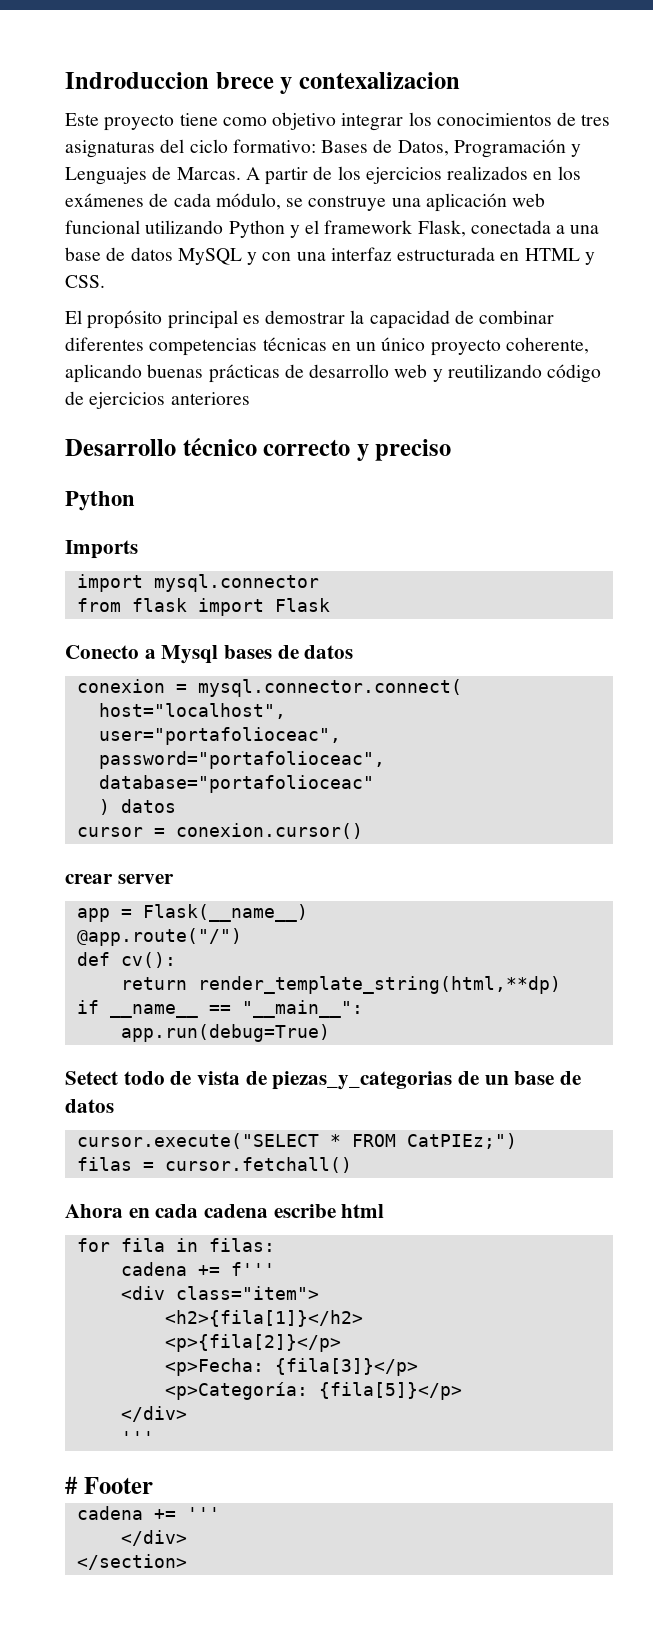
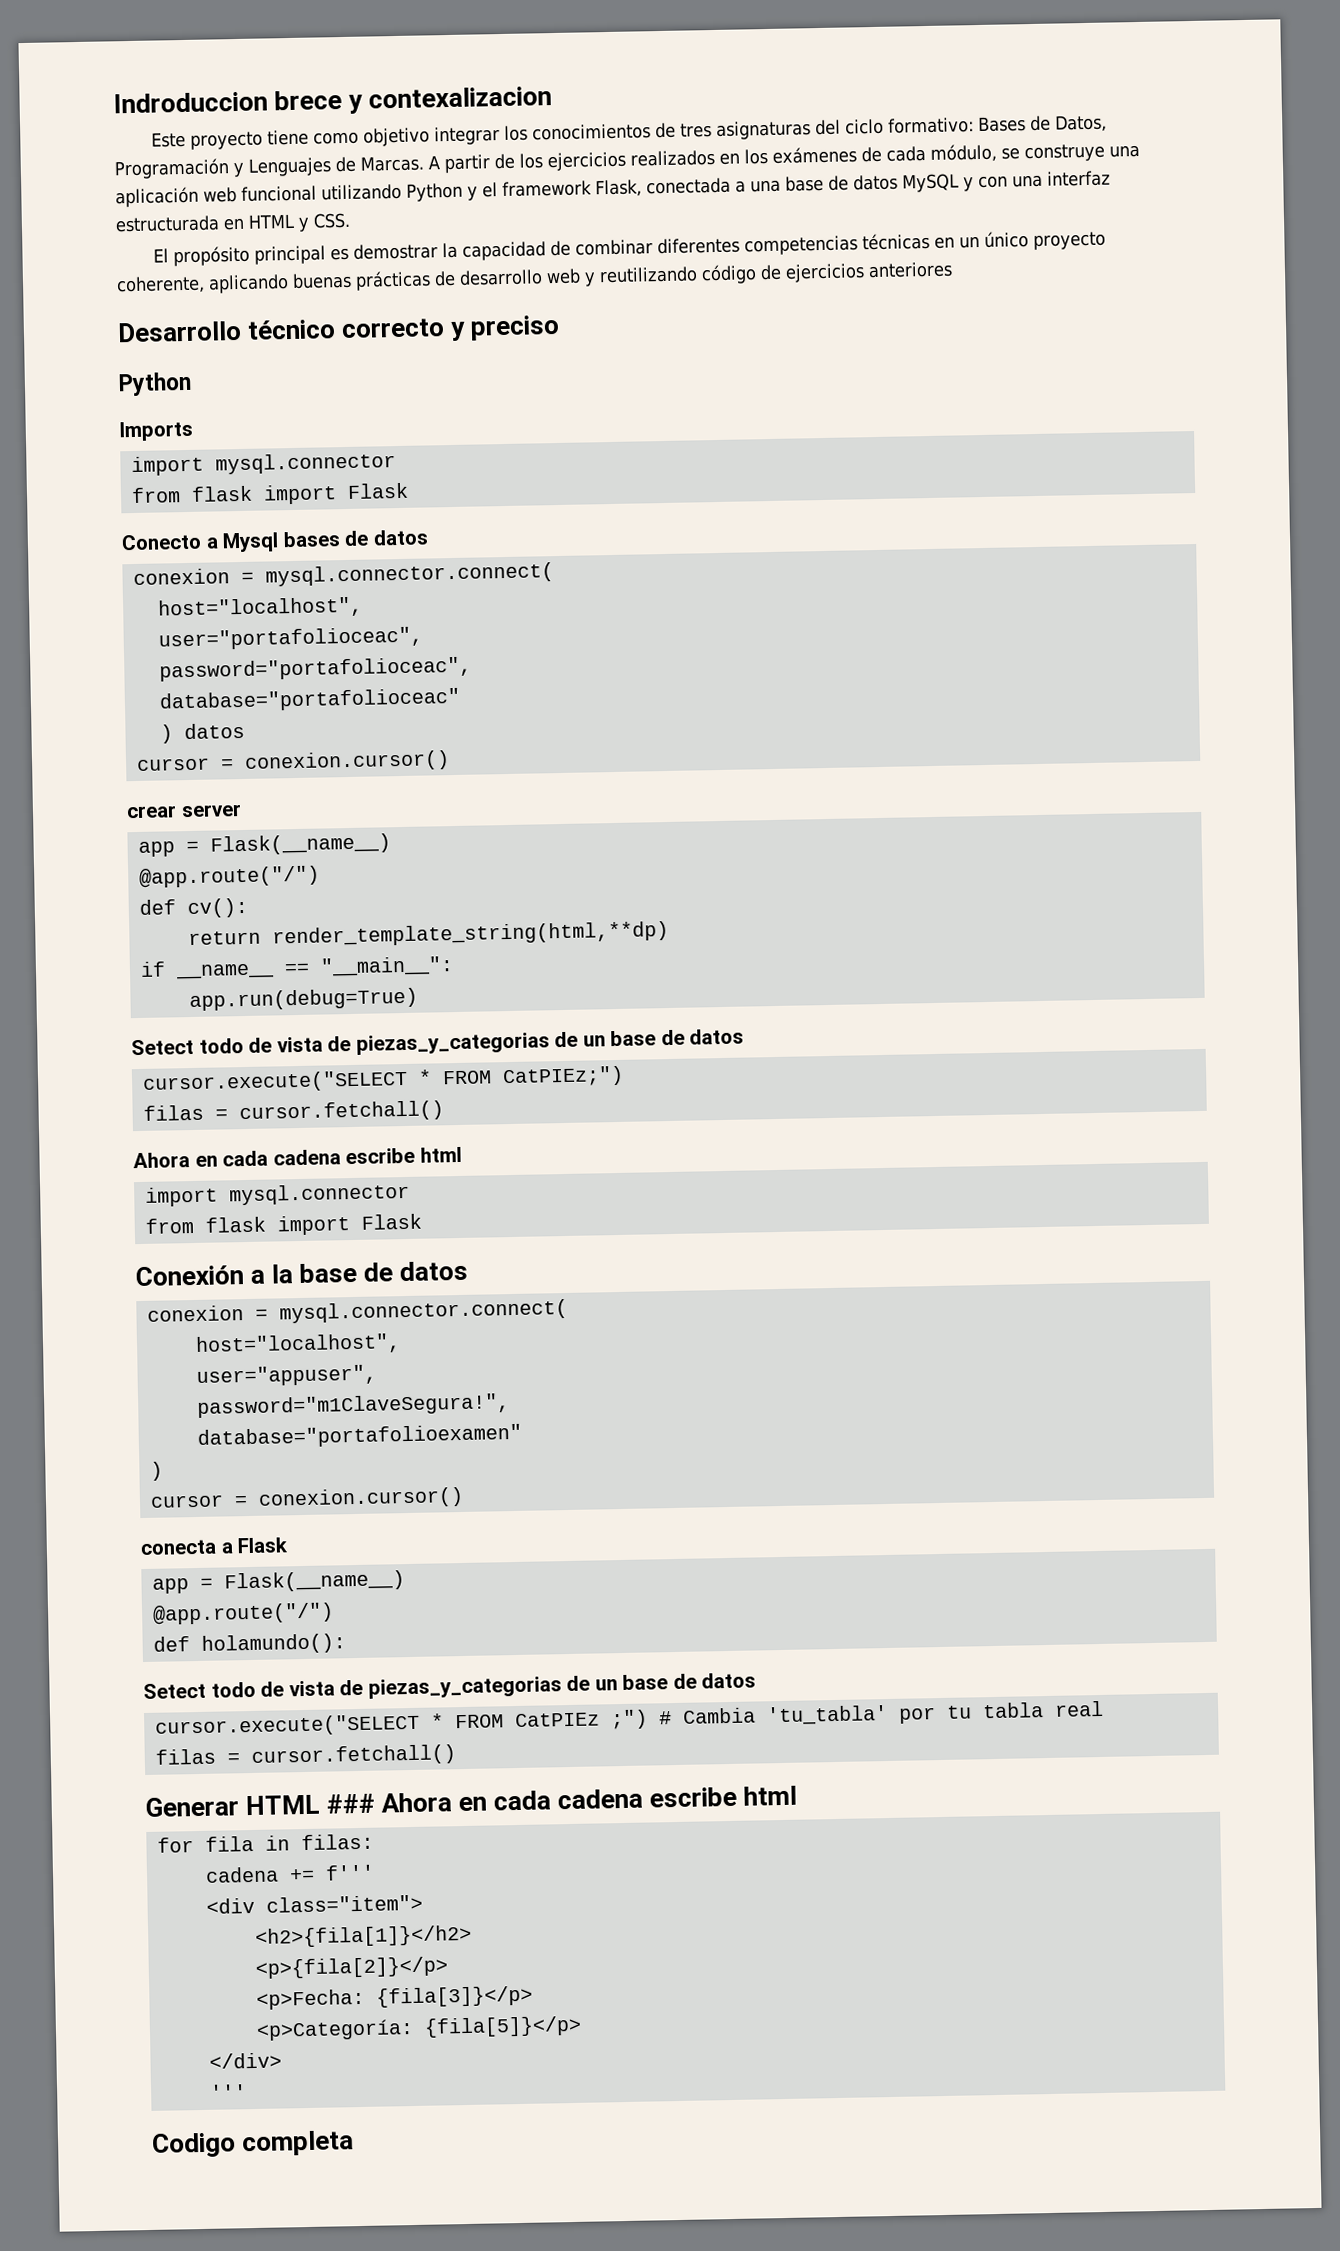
(385, 1211) none -> [144,1182,410,1207] [144,1213,422,1236] [135,1260,469,1287] [146,1298,568,1324] [194,1333,401,1356] [195,1364,377,1387] [196,1393,510,1418] [196,1423,522,1449] [149,1461,163,1481] [149,1486,464,1510] [140,1537,289,1556] [151,1570,405,1594] [151,1602,334,1625] [152,1633,346,1655] [143,1672,757,1700] [154,1700,1104,1738] [154,1744,456,1768] [145,1785,798,1818] // import mysql.connector // from flask import Flask // Conexión a la base de datos // conexion = mysql.connector.connect( // host="localhost", // user="appuser", // password="m1ClaveSegura!", // database="portafolioexamen" // ) // cursor = conexion.cursor() // conecta a Flask // app = Flask(__name__) // @app.route("/") // def holamundo(): // Setect todo de vista de piezas_y_categorias de un base de datos // cursor.execute("SELECT * FROM CatPIEz ;") # Cambia 'tu_tabla' por tu tabla real // filas = cursor.fetchall() // Generar HTML ### Ahora en cada cadena escribe html
[65,1476,153,1494] [76,1506,220,1520] [120,1530,187,1546] [76,1554,187,1570] # Footer // cadena += ''' // </div> // </section> -> [151,2130,355,2158] Codigo completa

